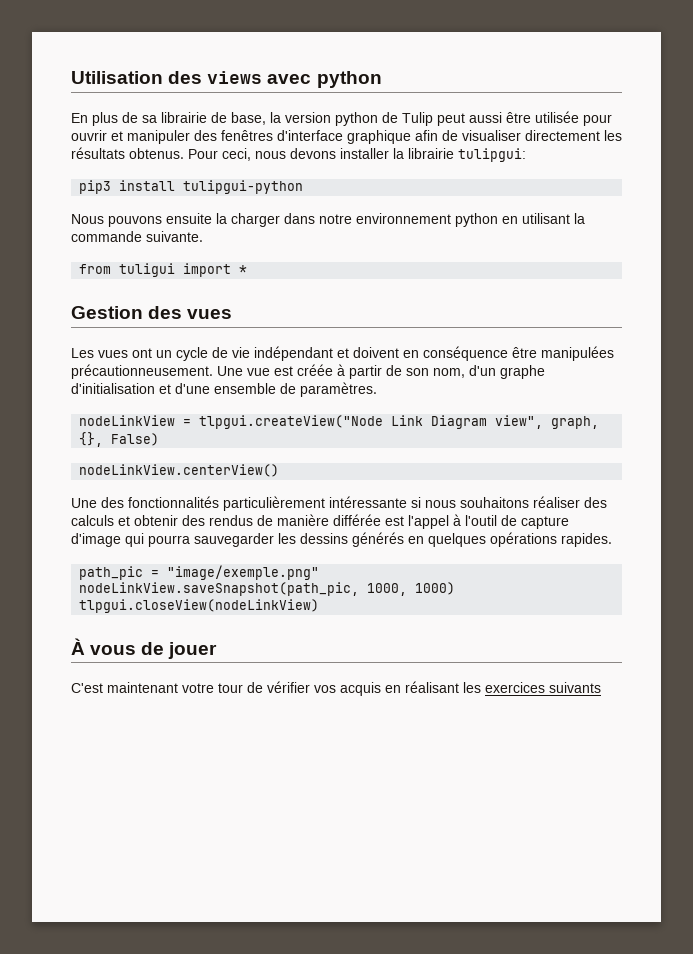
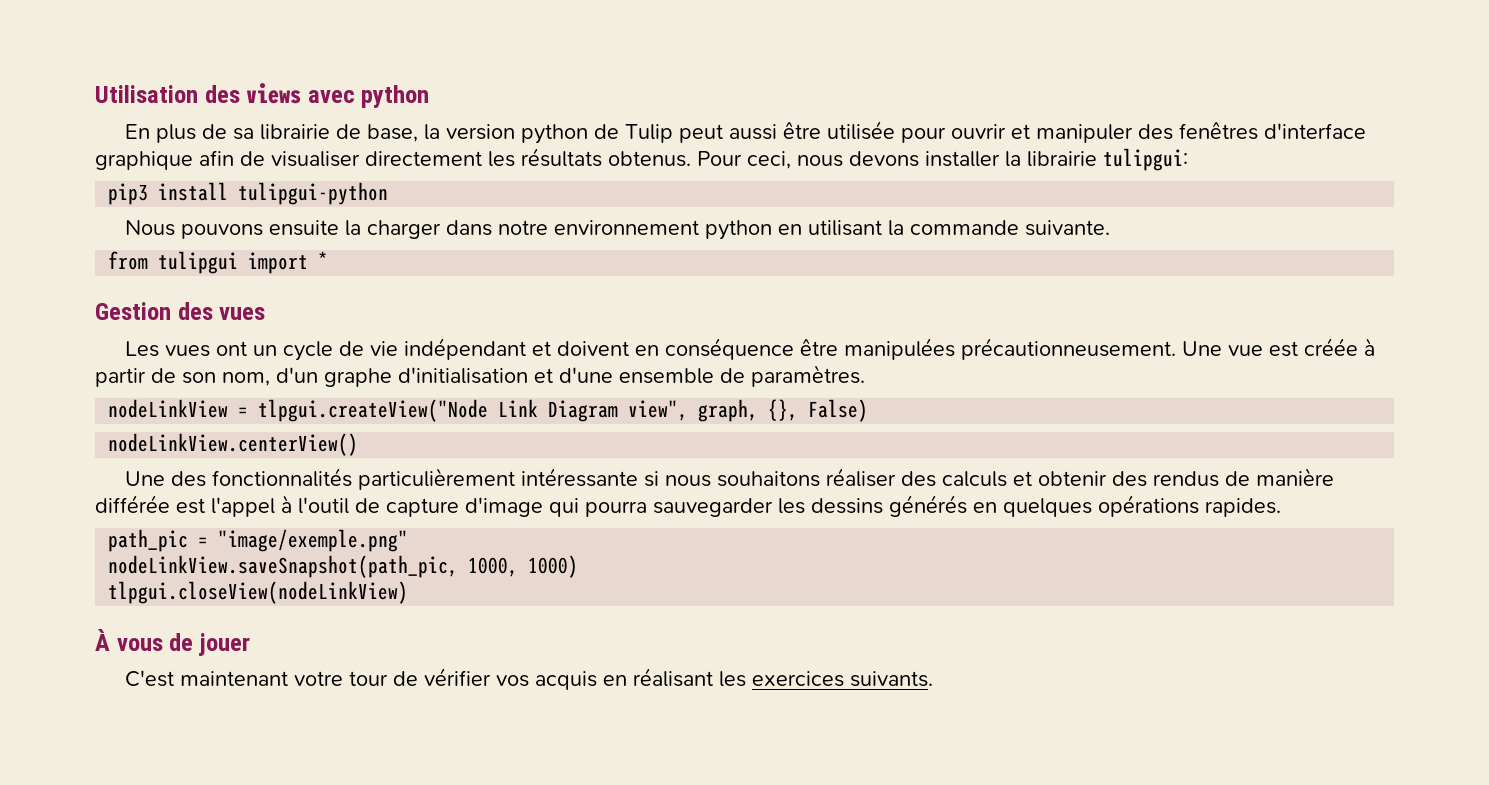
[119,263,176,277] tuligui -> [158,251,239,274] tulipgui
[549,682,601,693] suivants -> [849,671,933,687] suivants.

